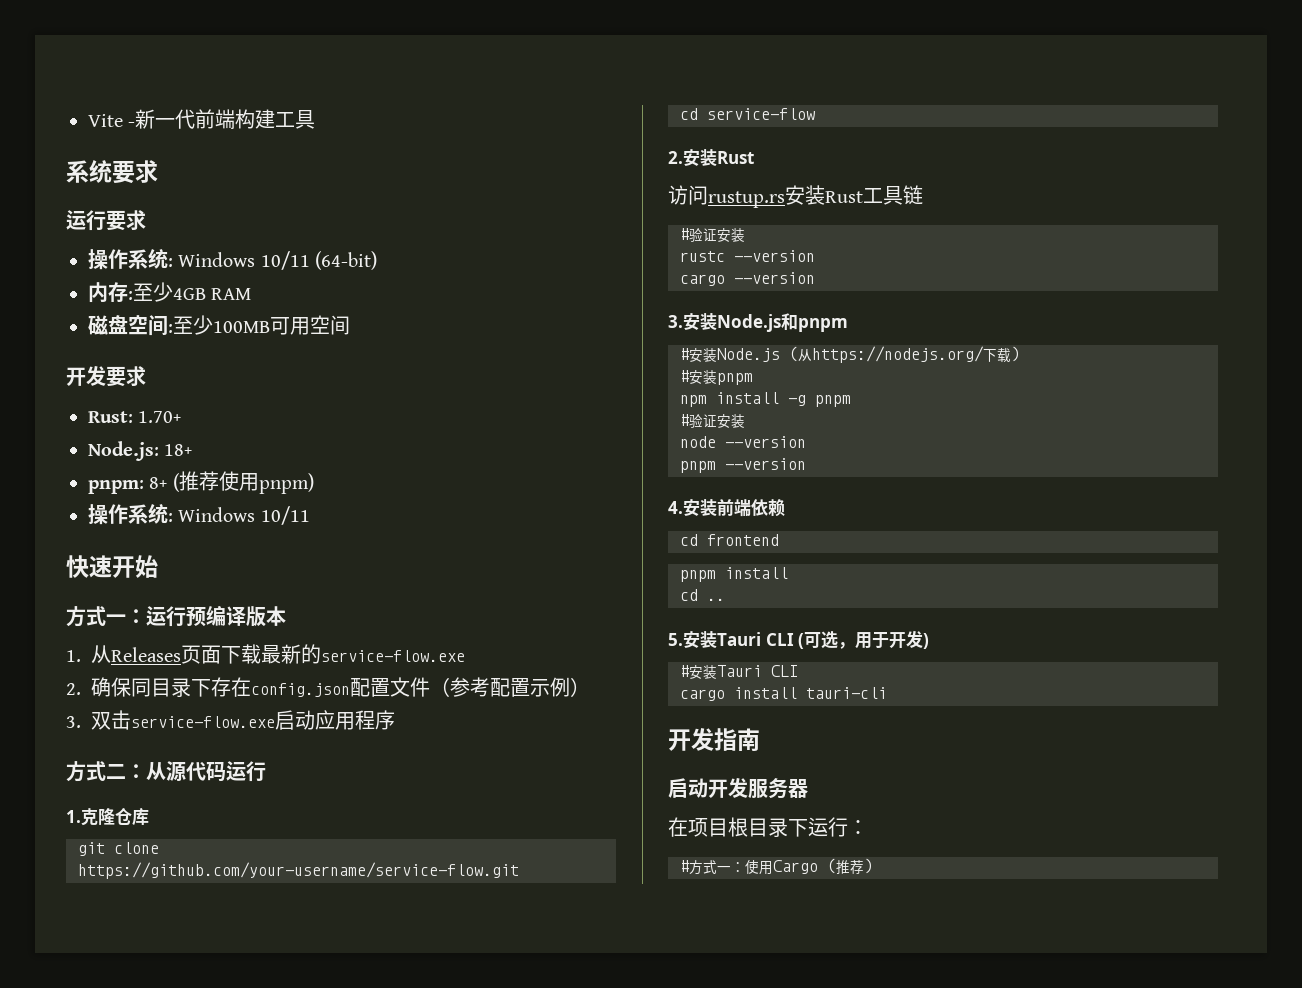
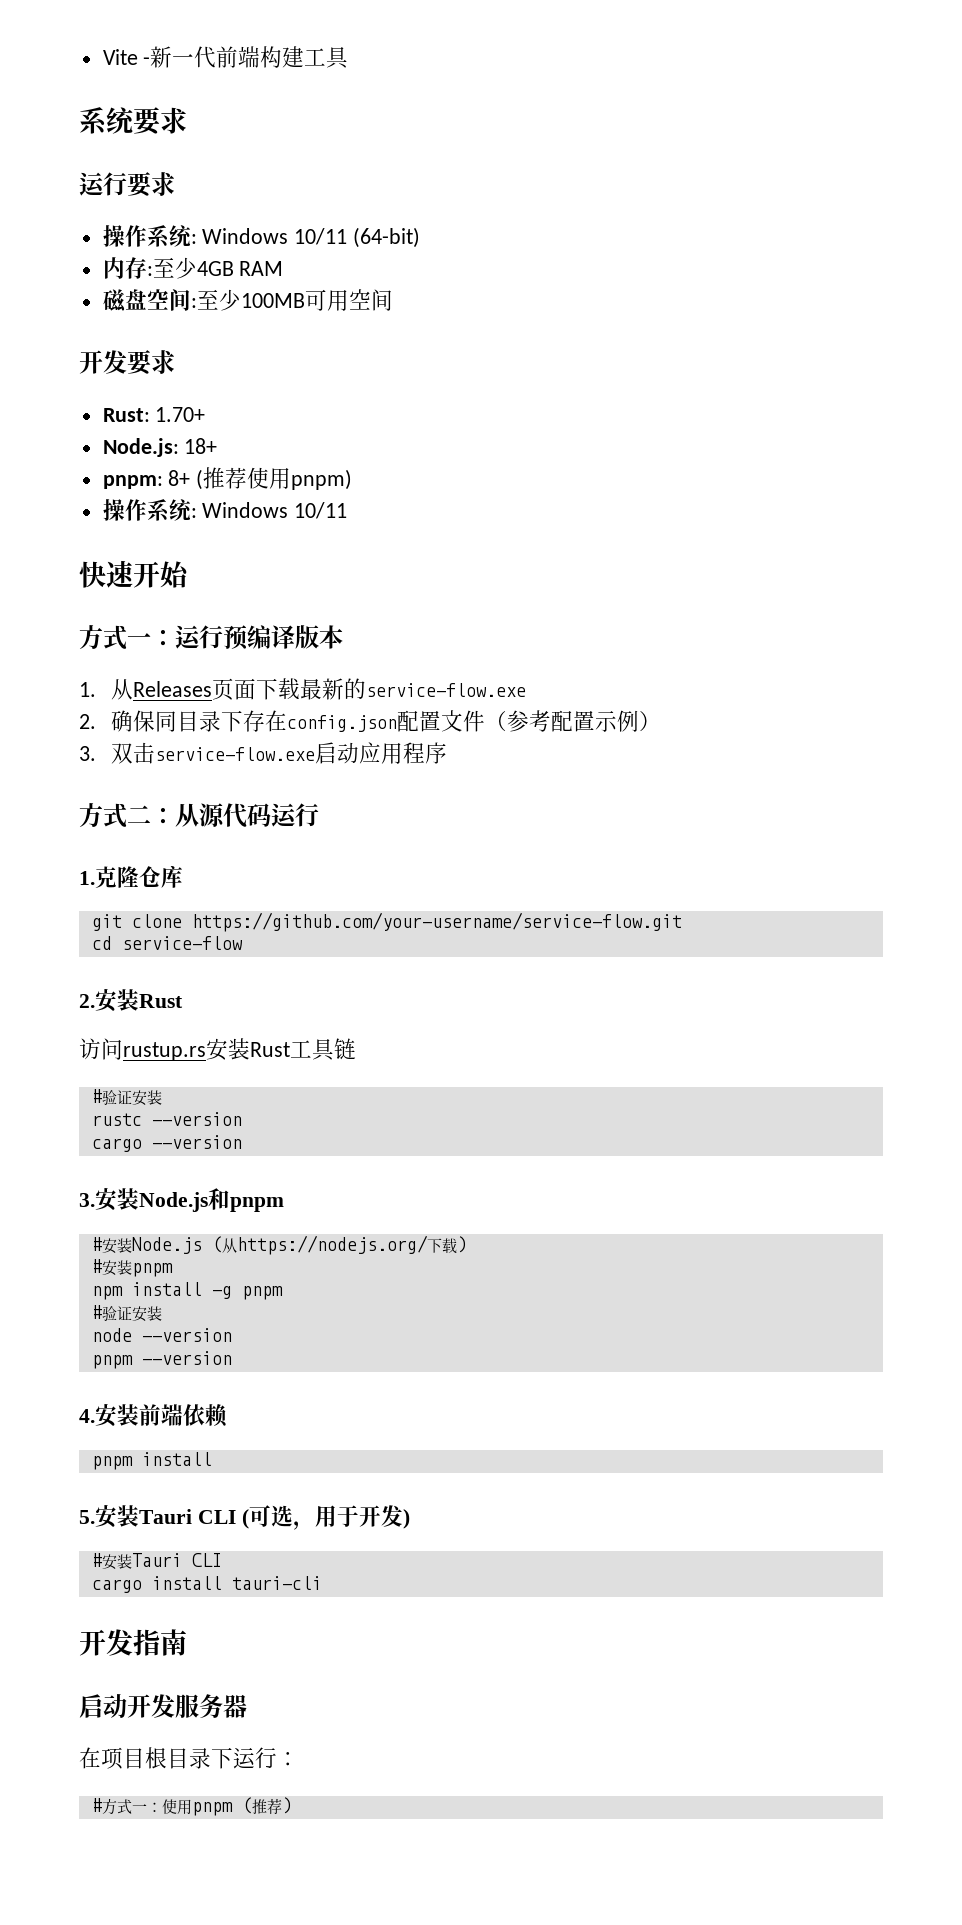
[680,534,779,546] // cd frontend -> (228, 1415) none
[680,589,725,601] // cd .. -> (212, 1459) none
[773,860,818,874] Cargo -> [191,1802,233,1816] pnpm

